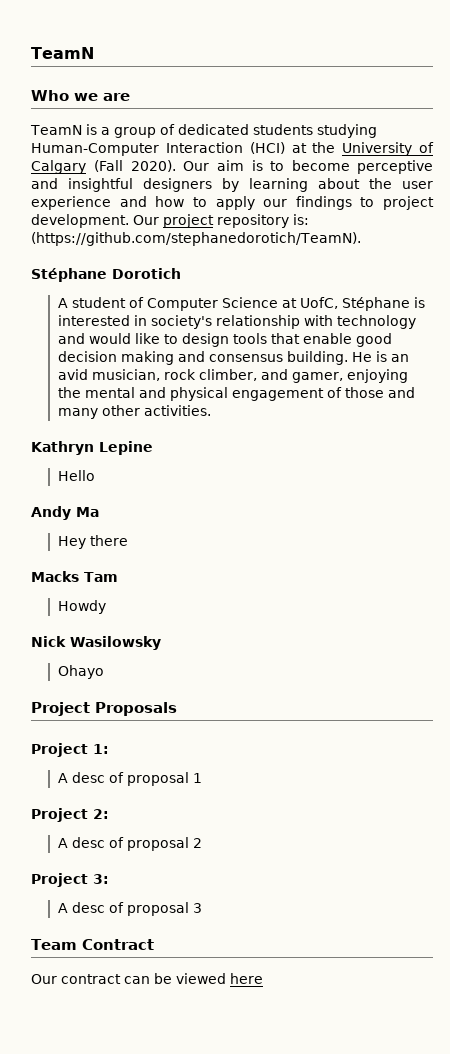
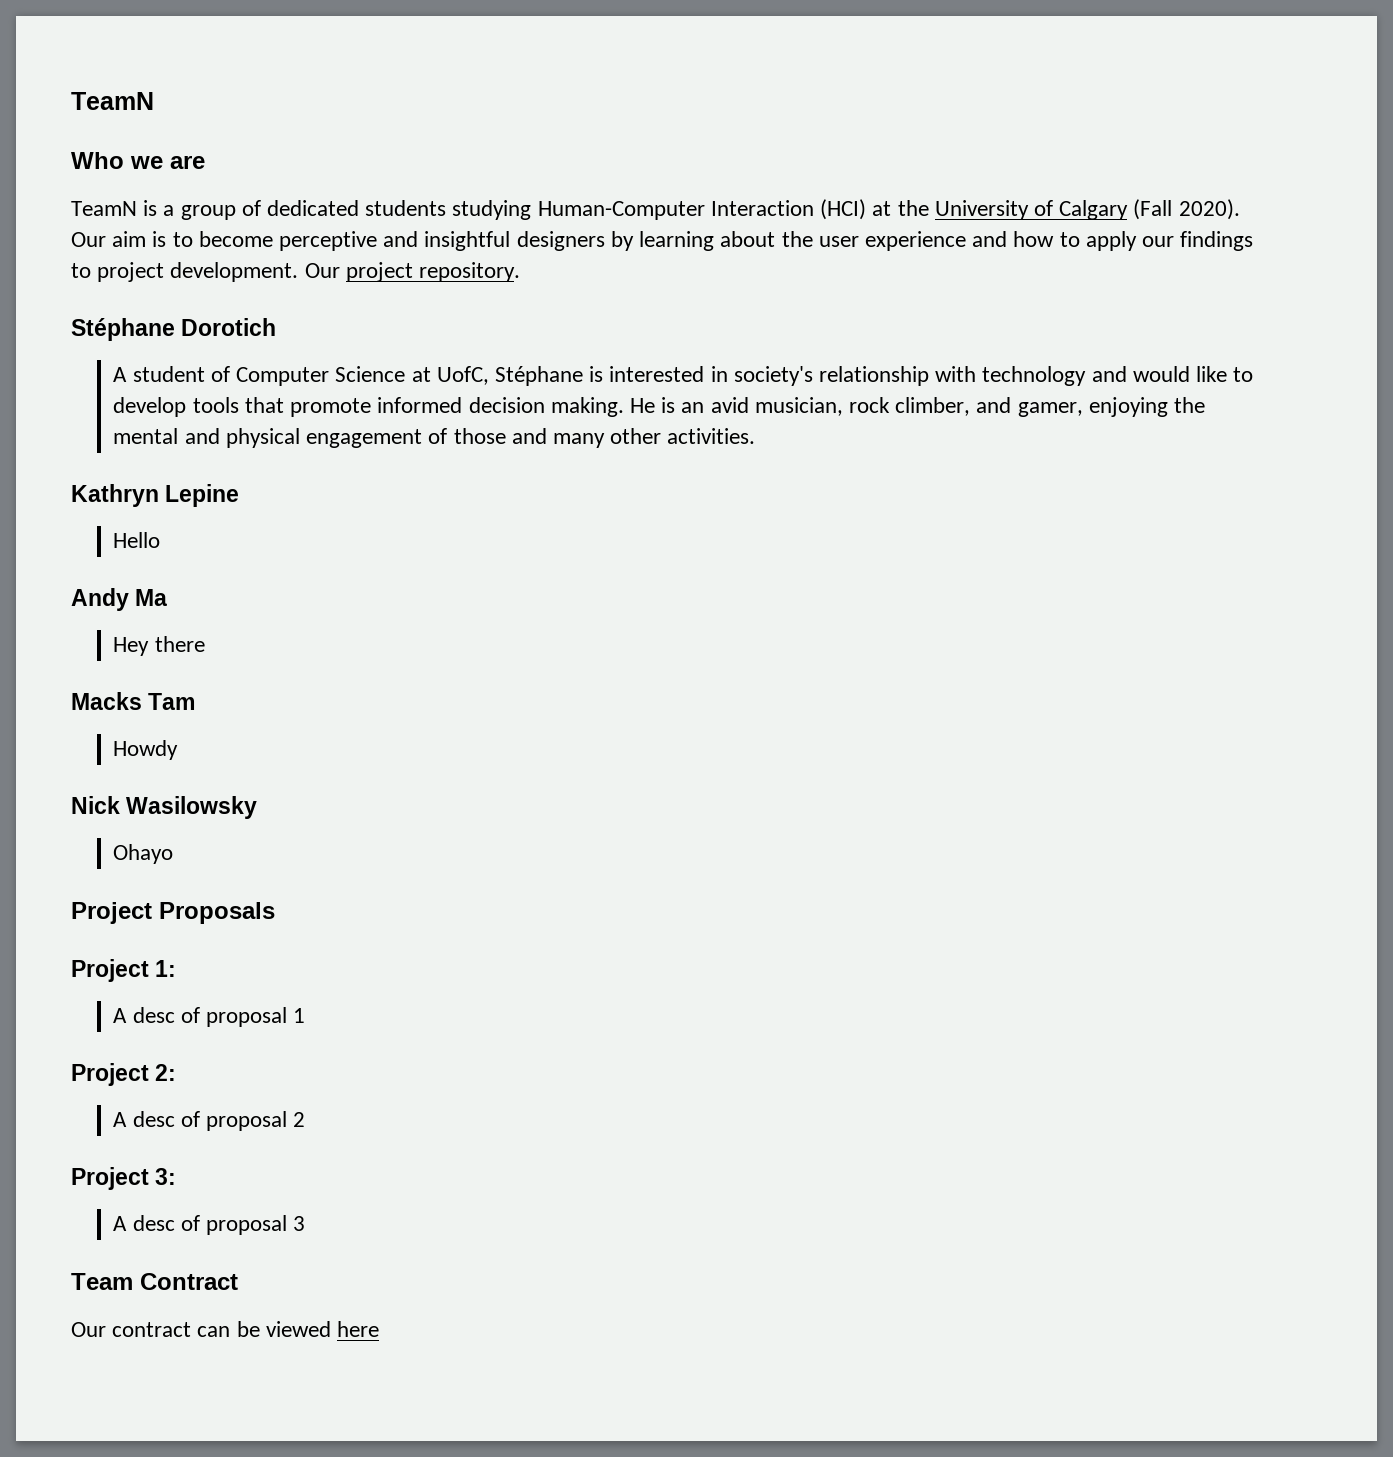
[217,214,309,228] [31,232,361,246] repository is: (https://github.com/stephanedorotich/TeamN). -> [419,262,521,282] repository.
[181,333,229,347] design -> [113,397,187,417] develop
[302,333,392,347] [57,351,348,365] enable good decision making and consensus building. -> [290,397,624,417] promote informed decision making.

